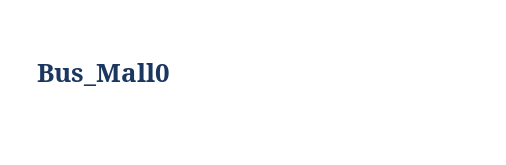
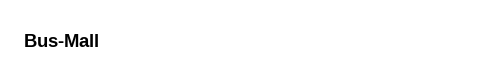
[37,63,170,86] Bus_Mall0 -> [24,34,99,47] Bus-Mall

